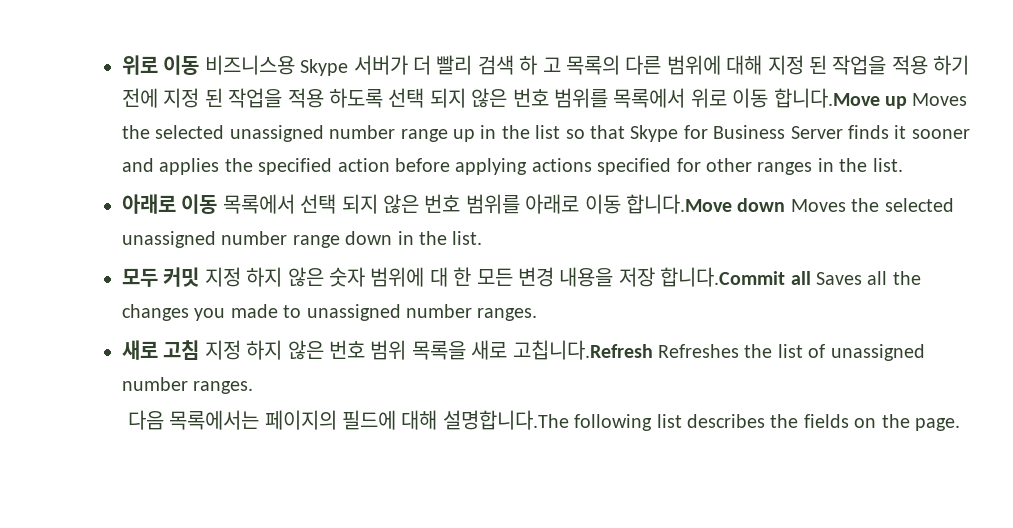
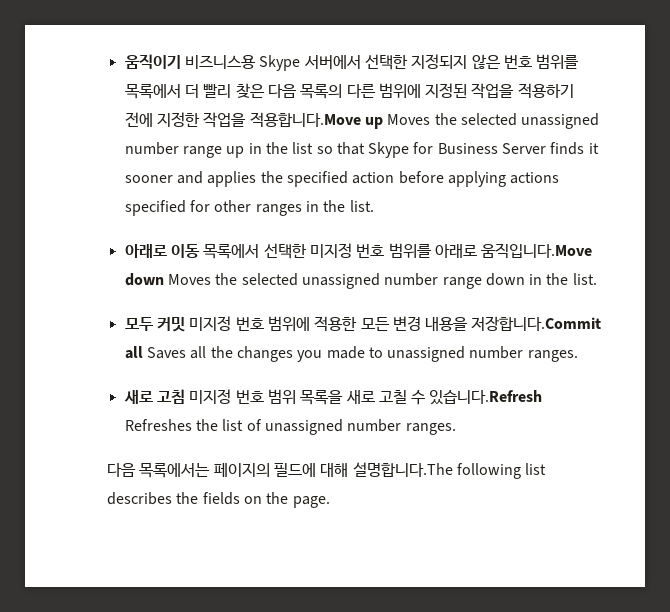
[122,55,970,76] [122,88,880,108] 위로 이동 비즈니스용 Skype 서버가 더 빨리 검색 하 고 목록의 다른 범위에 대해 지정 된 작업을 적용 하기 전에 지정 된 작업을 적용 하도록 선택 되지 않은 번호 범위를 목록에서 위로 이동 합니다.Move -> [124,54,580,71] [124,83,574,99] [124,112,361,128] 움직이기 비즈니스용 Skype 서버에서 선택한 지정되지 않은 번호 범위를 목록에서 더 빨리 찾은 다음 목록의 다른 범위에 지정된 작업을 적용하기 전에 지정한 작업을 적용합니다.Move
[300,194,419,214] 선택 되지 않은 -> [263,243,352,259] 선택한 미지정
[584,194,732,214] 이동 합니다.Move -> [481,243,593,259] 움직입니다.Move
[204,267,472,287] 지정 하지 않은 숫자 범위에 대 한 -> [189,316,358,332] 미지정 번호 범위에 적용한
[618,267,786,287] 저장 합니다.Commit -> [471,316,602,331] 저장합니다.Commit
[204,340,324,360] 지정 하지 않은 -> [189,389,232,404] 미지정
[512,340,653,360] 고칩니다.Refresh -> [378,390,543,405] 고칠 수 있습니다.Refresh

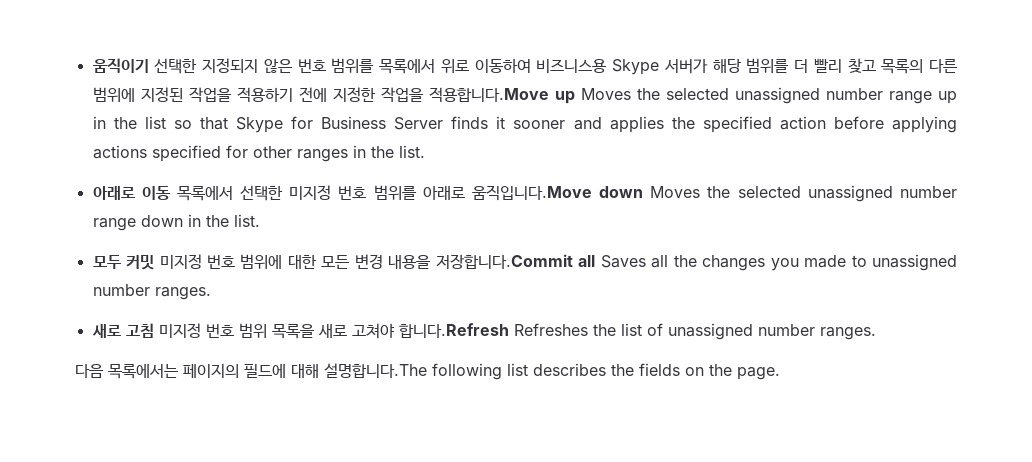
[184,55,361,71] 비즈니스용 Skype 서버에서 -> (149, 65) none
[184,83,297,98] 더 빨리 찾은 다음 -> [440,58,876,75] 위로 이동하여 비즈니스용 Skype 서버가 해당 범위를 더 빨리 찾고
[314,316,358,332] 적용한 -> [287,254,317,269] 대한
[378,390,543,405] 고칠 수 있습니다.Refresh -> [351,323,509,339] 고쳐야 합니다.Refresh

